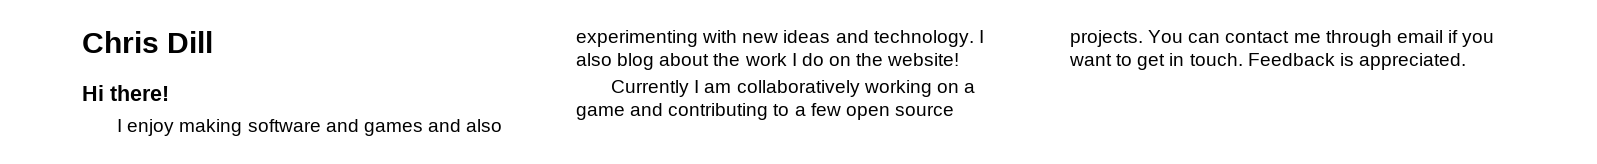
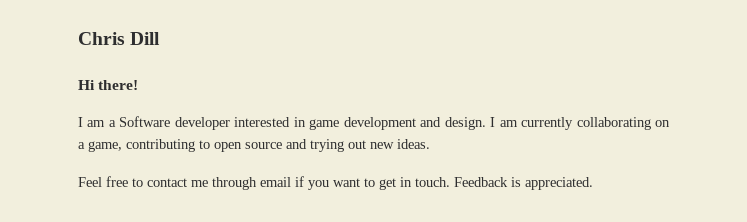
[127,119,503,136] [576,30,984,47] [576,53,960,70] [611,80,975,97] [576,103,954,120] [1070,30,1221,47] enjoy making software and games and also experimenting with new ideas and technology. I also blog about the work I do on the website! // Currently I am collaboratively working on a game and contributing to a few open source projects. You can -> [87,116,670,130] [78,139,430,152] [78,176,143,187] am a Software developer interested in game development and design. I am currently collaborating on a game, contributing to open source and trying out new ideas. // Feel free to

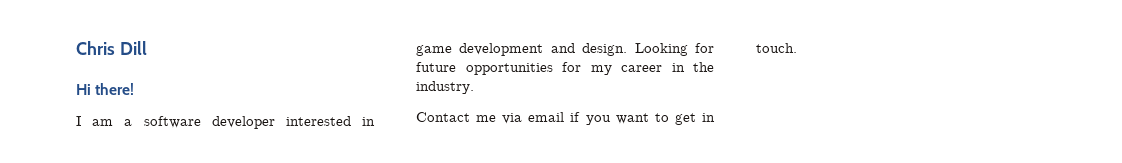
[119,116,171,127] Software -> [143,116,201,128] software
[490,117,670,130] [78,139,430,152] [78,176,257,190] I am currently collaborating on a game, contributing to open source and trying out new ideas. // Feel free to contact me through -> [634,43,714,56] [416,62,714,75] [416,81,474,94] [416,112,523,124] Looking for future opportunities for my career in the industry. // Contact me via
[454,177,593,190] Feedback is appreciated. -> (797, 48) none

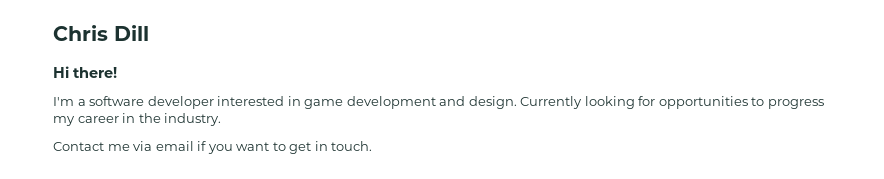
[76,116,114,126] I am -> [53,97,74,106] I'm
[634,43,714,56] [416,62,581,75] Looking for future opportunities for -> [520,96,824,109] Currently looking for opportunities to progress

